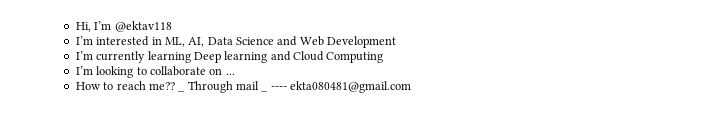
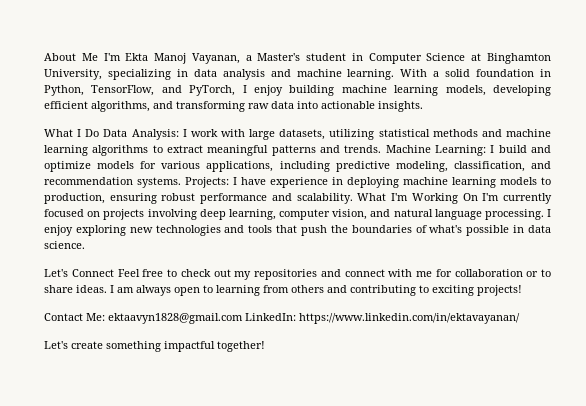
[75,21,172,32] [75,36,397,48] [75,51,384,63] [75,66,235,78] [75,81,175,90] [178,81,259,93] [261,90,269,92] [270,81,412,93] Hi, I’m @ektav118 // I’m interested in ML, AI, Data Science and Web Development // I’m currently learning Deep learning and Cloud Computing // I’m looking to collaborate on ... // How to reach me?? _ Through mail _ ---- ekta080481@gmail.com -> [44,53,551,64] [44,69,551,80] [44,85,551,96] [44,101,423,112] [44,129,551,140] [44,145,551,156] [44,161,551,172] [44,177,551,188] [44,193,553,204] [44,209,552,220] [44,225,551,236] [44,241,85,249] [44,269,551,280] [44,285,522,296] [44,313,520,324] [44,341,265,352] About Me I'm Ekta Manoj Vayanan, a Master's student in Computer Science at Binghamton University, specializing in data analysis and machine learning. With a solid foundation in Python, TensorFlow, and PyTorch, I enjoy building machine learning models, developing efficient algorithms, and transforming raw data into actionable insights. // What I Do Data Analysis: I work with large datasets, utilizing statistical methods and machine learning algorithms to extract meaningful patterns and trends. Machine Learning: I build and optimize models for various applications, including predictive modeling, classification, and recommendation systems. Projects: I have experience in deploying machine learning models to production, ensuring robust performance and scalability. What I'm Working On I'm currently focused on projects involving deep learning, computer vision, and natural language processing. I enjoy exploring new technologies and tools that push the boundaries of what's possible in data science. // Let's Connect Feel free to check out my repositories and connect with me for collaboration or to share ideas. I am always open to learning from others and contributing to exciting projects! // Contact Me: ektaavyn1828@gmail.com LinkedIn: https://www.linkedin.com/in/ektavayanan/ // Let's create something impactful together!

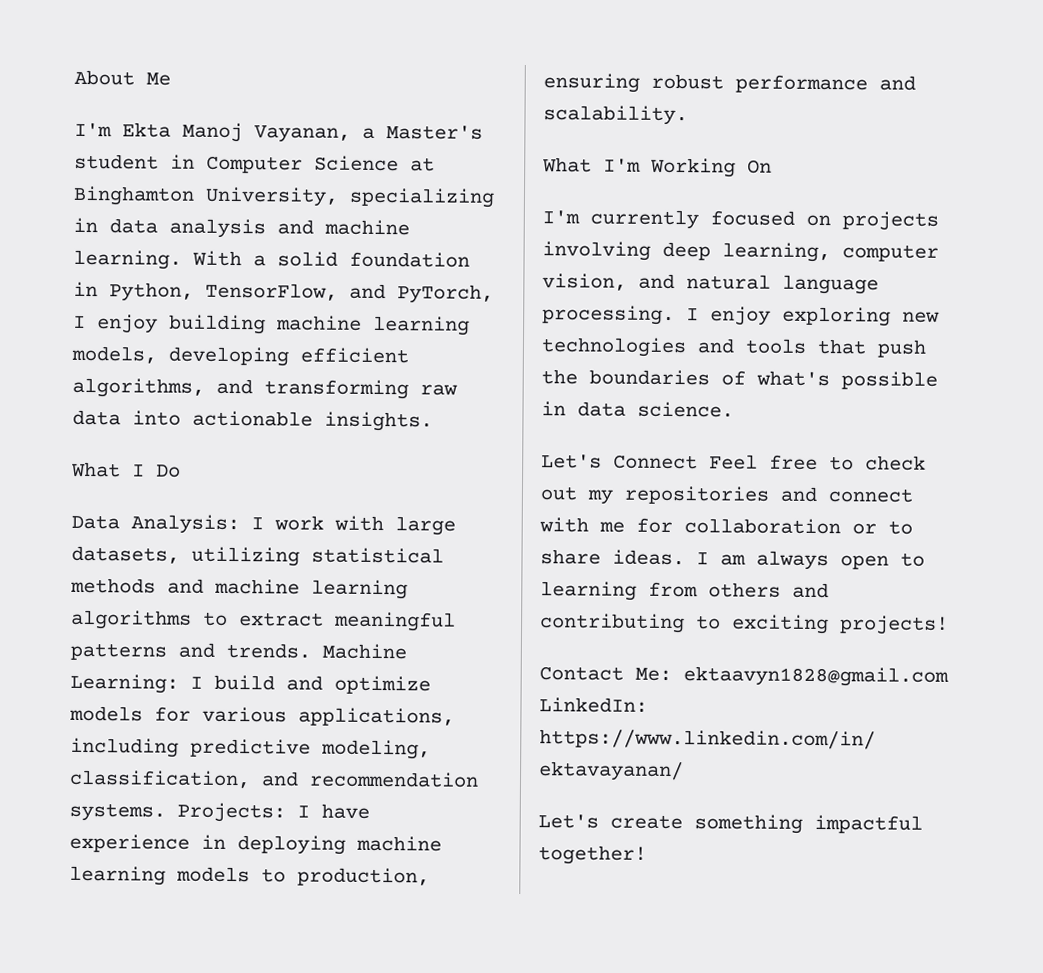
(98, 57) none -> (171, 79) //
(100, 133) none -> (181, 471) //
(353, 198) none -> (688, 115) //
(478, 197) none -> (772, 166) //

